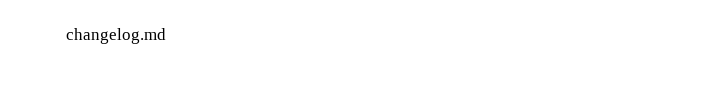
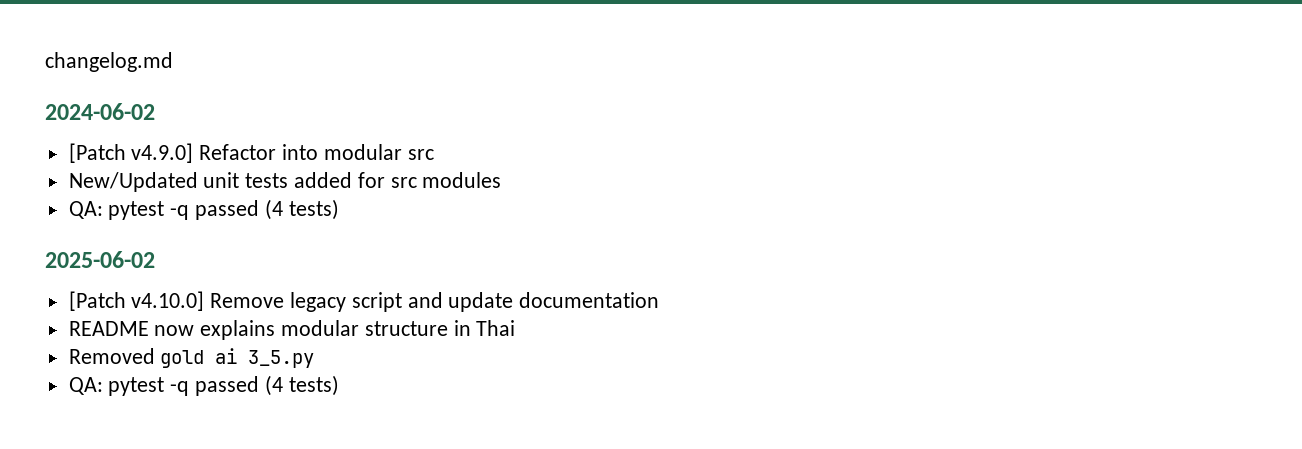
(166, 36) none -> [45,103,155,120] [68,143,434,163] [68,172,502,192] [68,199,339,220] [45,251,155,268] [68,291,660,312] [68,320,516,340] [68,348,315,368] [68,375,339,396] // 2024-06-02 // [Patch v4.9.0] Refactor into modular src // New/Updated unit tests added for src modules // QA: pytest -q passed (4 tests) // 2025-06-02 // [Patch v4.10.0] Remove legacy script and update documentation // README now explains modular structure in Thai // Removed gold ai 3_5.py // QA: pytest -q passed (4 tests)

